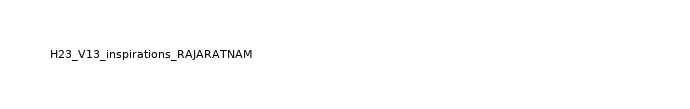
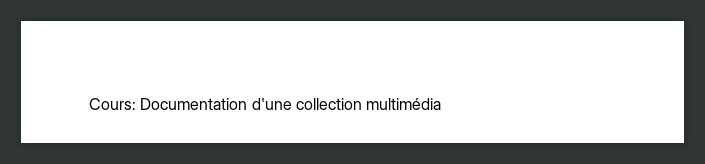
[50,50,252,61] H23_V13_inspirations_RAJARATNAM -> [89,98,442,110] Cours: Documentation d'une collection multimédia

